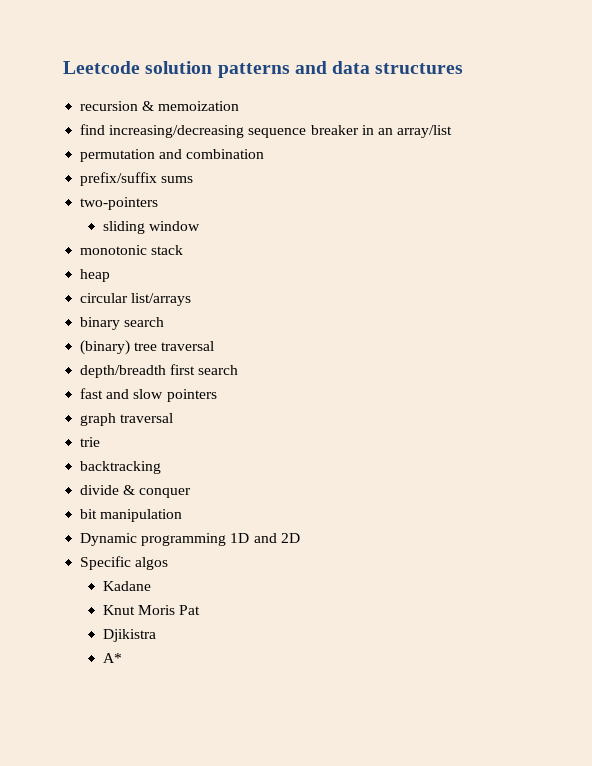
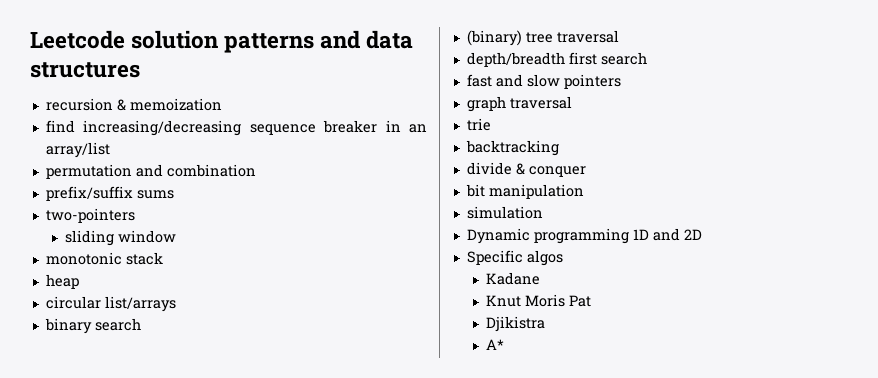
(183, 515) none -> [466,206,543,219] // simulation

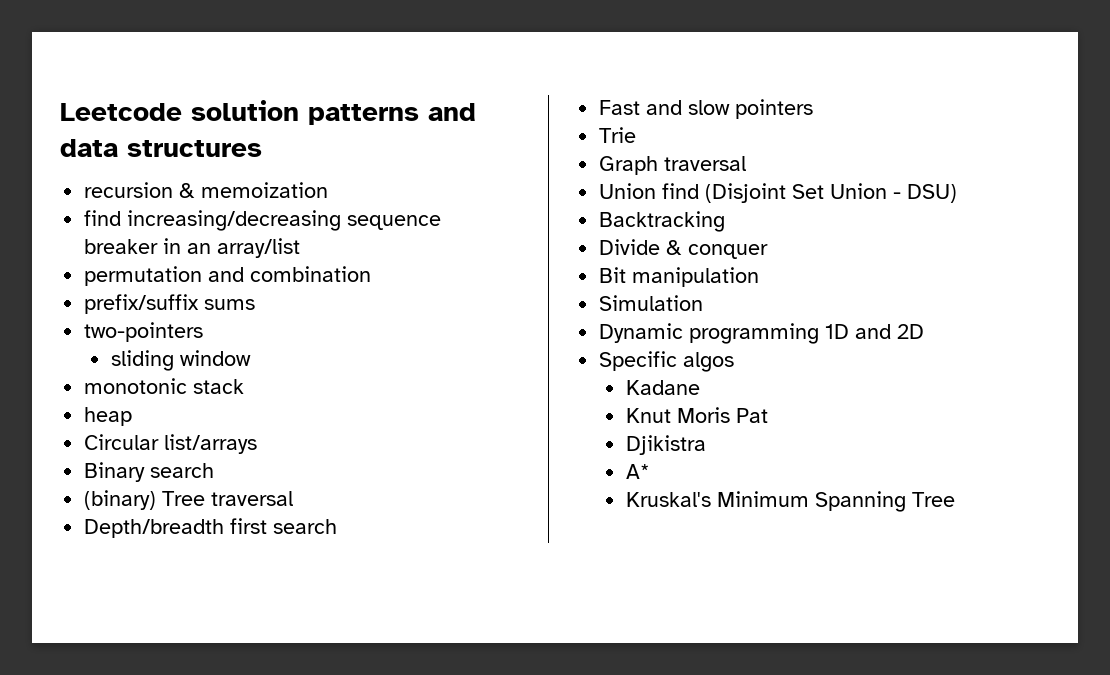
[45,296,101,309] circular -> [84,434,160,450] Circular
[44,318,92,334] binary -> [84,462,146,482] Binary
[525,30,619,43] [466,52,565,67] tree traversal // depth/breadth -> [162,491,294,506] [84,519,225,538] Tree traversal // Depth/breadth
[466,74,492,87] fast -> [599,100,641,115] Fast
[466,96,572,112] [466,118,491,131] [465,140,559,156] [466,162,512,175] graph traversal // trie // backtracking // divide -> [599,127,637,143] [599,156,747,175] [599,183,958,203] [599,211,726,232] [599,239,661,255] Trie // Graph traversal // Union find (Disjoint Set Union - DSU) // Backtracking // Divide
[465,184,485,197] bit -> [599,267,627,283] Bit
[466,206,543,219] simulation -> [599,295,704,311] Simulation
(504, 344) none -> [625,491,955,512] // Kruskal's Minimum Spanning Tree

